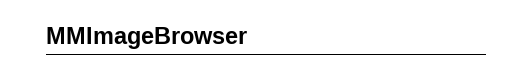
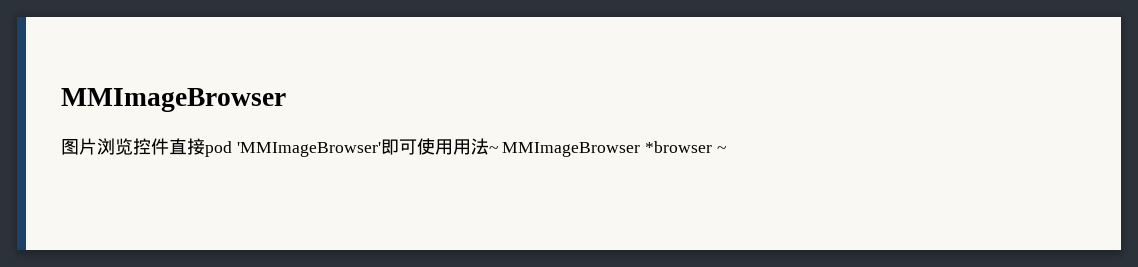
[46,27,247,49] MMImageBrowser -> [61,88,286,112] [61,138,726,157] MMImageBrowser // 图片浏览控件直接pod 'MMImageBrowser'即可使用用法~ MMImageBrowser *browser ~

